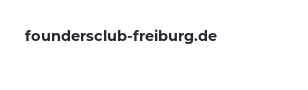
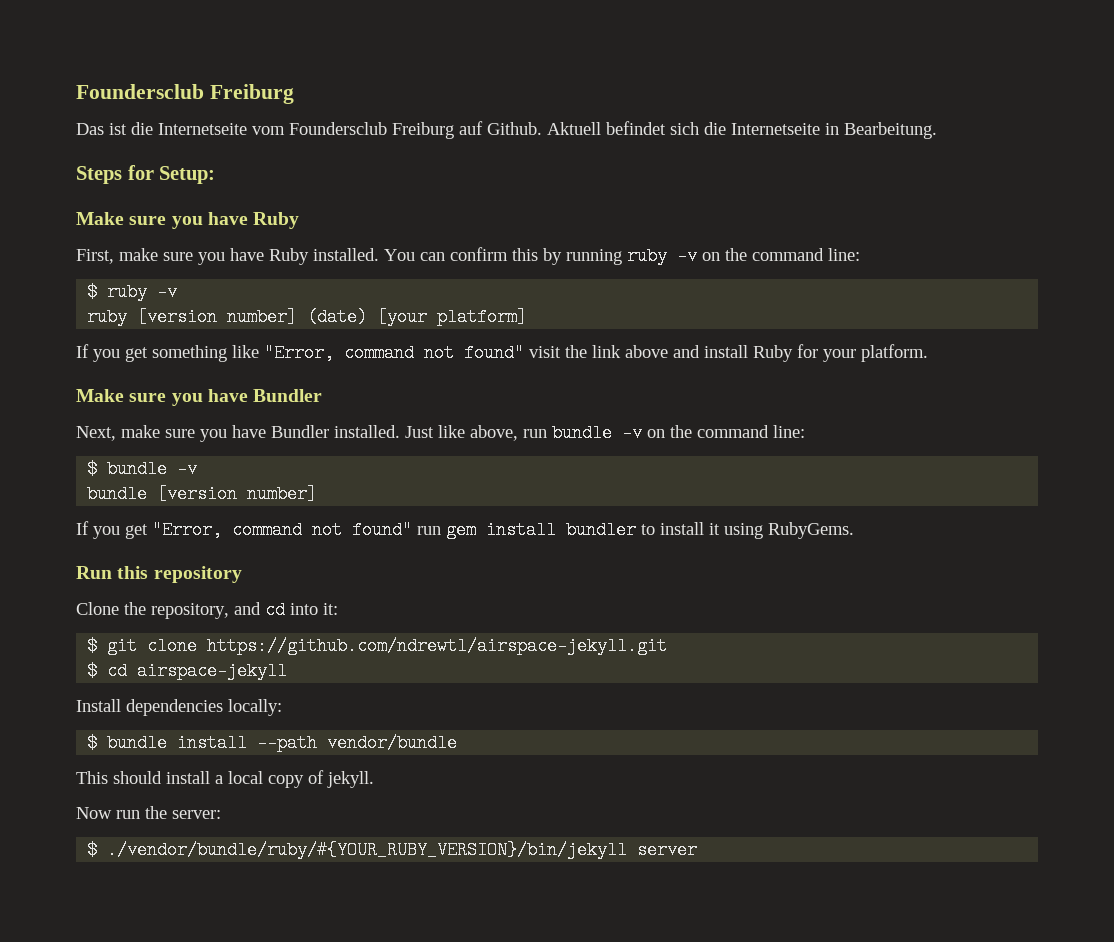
[25,29,217,44] foundersclub-freiburg.de -> [76,84,294,104] [76,121,937,139] [76,165,216,184] [76,212,300,229] [76,247,860,265] [87,283,178,301] [87,308,528,326] [76,344,928,362] [76,389,323,406] [76,424,805,442] [87,460,198,478] [87,485,318,503] [76,521,854,539] [76,566,242,583] [76,601,338,619] [87,637,668,655] [87,662,288,680] [76,699,282,716] [87,734,458,752] [76,770,374,788] [76,806,221,819] [87,841,698,859] Foundersclub Freiburg // Das ist die Internetseite vom Foundersclub Freiburg auf Github. Aktuell befindet sich die Internetseite in Bearbeitung. // Steps for Setup: // Make sure you have Ruby // First, make sure you have Ruby installed. You can confirm this by running ruby -v on the command line: // $ ruby -v // ruby [version number] (date) [your platform] // If you get something like "Error, command not found" visit the link above and install Ruby for your platform. // Make sure you have Bundler // Next, make sure you have Bundler installed. Just like above, run bundle -v on the command line: // $ bundle -v // bundle [version number] // If you get "Error, command not found" run gem install bundler to install it using RubyGems. // Run this repository // Clone the repository, and cd into it: // $ git clone https://github.com/ndrewtl/airspace-jekyll.git // $ cd airspace-jekyll // Install dependencies locally: // $ bundle install --path vendor/bundle // This should install a local copy of jekyll. // Now run the server: // $ ./vendor/bundle/ruby/#{YOUR_RUBY_VERSION}/bin/jekyll server

